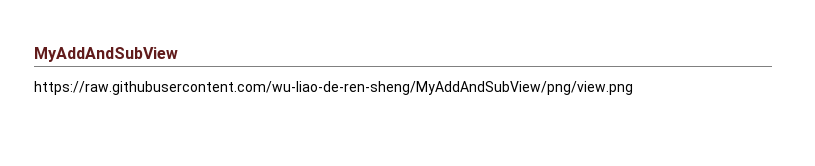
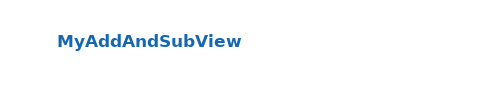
[34,81,633,95] // https://raw.githubusercontent.com/wu-liao-de-ren-sheng/MyAddAndSubView/png/view.png -> (242, 42) none

